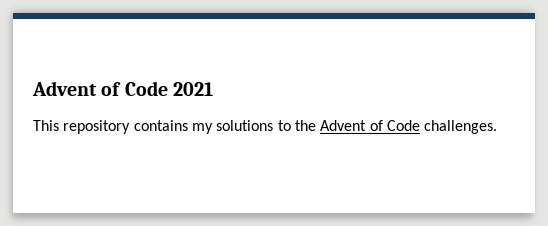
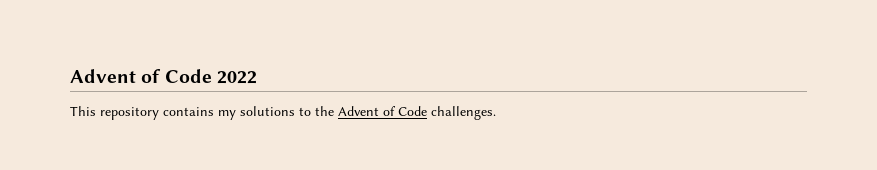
[32,81,213,96] Advent of Code 2021 -> [70,69,257,84] Advent of Code 2022

